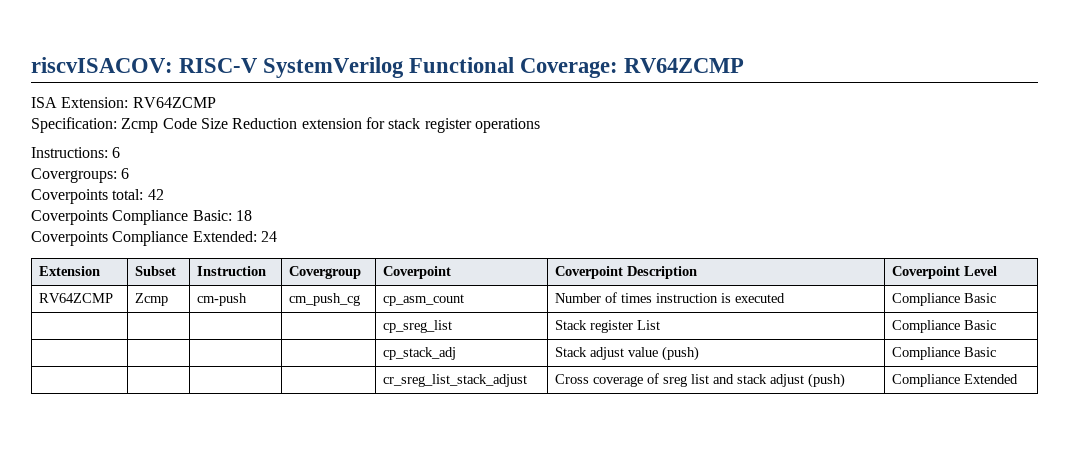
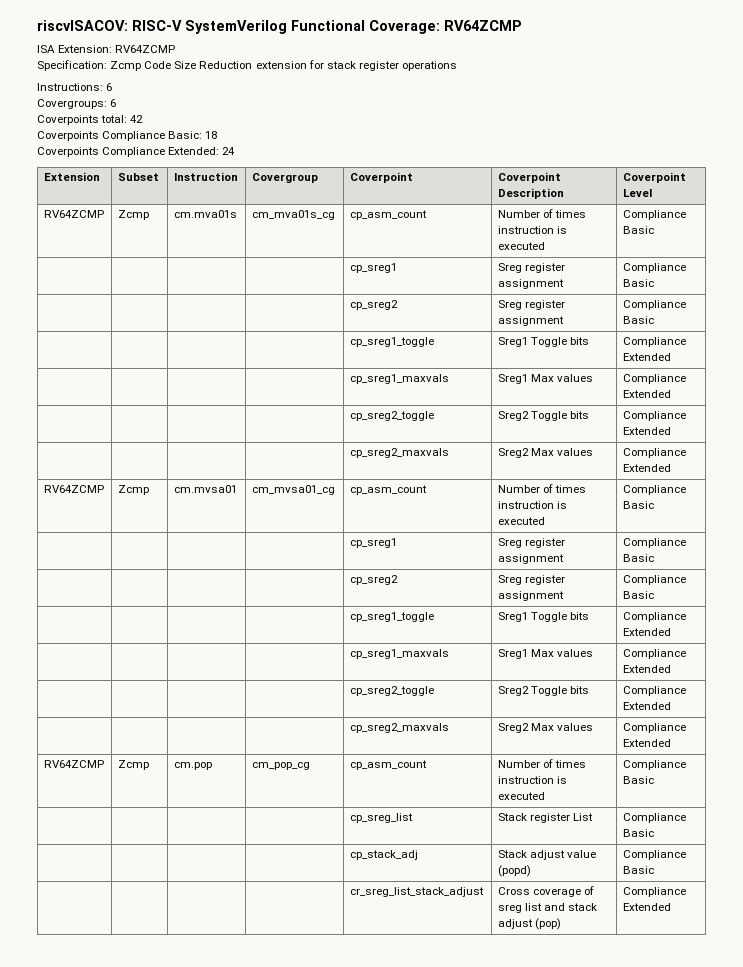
[196,293,247,306] [288,293,360,306] cm-push | cm_push_cg -> [173,210,237,218] [251,210,335,220] [349,210,427,220] [497,209,587,218] [497,226,567,234] [497,242,545,250] [622,210,686,220] [622,226,654,234] [349,263,397,273] [497,263,565,273] [497,279,564,289] [622,263,686,273] [622,279,654,287] [349,300,398,310] [497,300,565,310] [497,316,564,326] [622,300,686,310] [622,316,654,324] [349,337,434,347] [497,337,590,347] [622,337,686,347] [622,353,671,361] [349,374,449,384] [497,374,594,384] [622,374,686,384] [622,390,671,398] [349,411,434,421] [497,411,590,421] [622,411,686,421] [622,427,671,435] [349,448,449,458] [497,448,594,458] [622,448,686,458] [622,464,671,472] [43,485,104,493] [117,485,149,495] [173,485,237,493] [251,485,335,495] [349,485,427,495] [497,484,587,493] [497,501,567,509] [497,517,545,525] [622,485,686,495] [622,501,654,509] [349,538,397,548] [497,538,565,548] [497,554,564,564] [622,538,686,548] [622,554,654,562] [349,575,398,585] [497,575,565,585] [497,591,564,601] [622,575,686,585] [622,591,654,599] [349,612,434,622] [497,612,590,622] [622,612,686,622] [622,628,671,636] [349,649,449,659] [497,649,594,659] [622,649,686,659] [622,665,671,673] [349,686,434,696] [497,686,590,696] [622,686,686,696] [622,702,671,710] [349,723,449,733] [497,723,594,733] [622,723,686,733] [622,739,671,747] [43,760,104,768] [117,760,149,770] [173,762,212,770] [251,762,310,770] cm.mva01s | cm_mva01s_cg | cp_asm_count | Number of times instruction is executed | Compliance Basic // | | | | cp_sreg1 | Sreg register assignment | Compliance Basic // | | | | cp_sreg2 | Sreg register assignment | Compliance Basic // | | | | cp_sreg1_toggle | Sreg1 Toggle bits | Compliance Extended // | | | | cp_sreg1_maxvals | Sreg1 Max values | Compliance Extended // | | | | cp_sreg2_toggle | Sreg2 Toggle bits | Compliance Extended // | | | | cp_sreg2_maxvals | Sreg2 Max values | Compliance Extended // RV64ZCMP | Zcmp | cm.mvsa01 | cm_mvsa01_cg | cp_asm_count | Number of times instruction is executed | Compliance Basic // | | | | cp_sreg1 | Sreg register assignment | Compliance Basic // | | | | cp_sreg2 | Sreg register assignment | Compliance Basic // | | | | cp_sreg1_toggle | Sreg1 Toggle bits | Compliance Extended // | | | | cp_sreg1_maxvals | Sreg1 Max values | Compliance Extended // | | | | cp_sreg2_toggle | Sreg2 Toggle bits | Compliance Extended // | | | | cp_sreg2_maxvals | Sreg2 Max values | Compliance Extended // RV64ZCMP | Zcmp | cm.pop | cm_pop_cg
[661,346,699,361] (push) -> [497,865,531,877] (popd)
[807,373,845,388] (push) -> [534,918,561,930] (pop)

